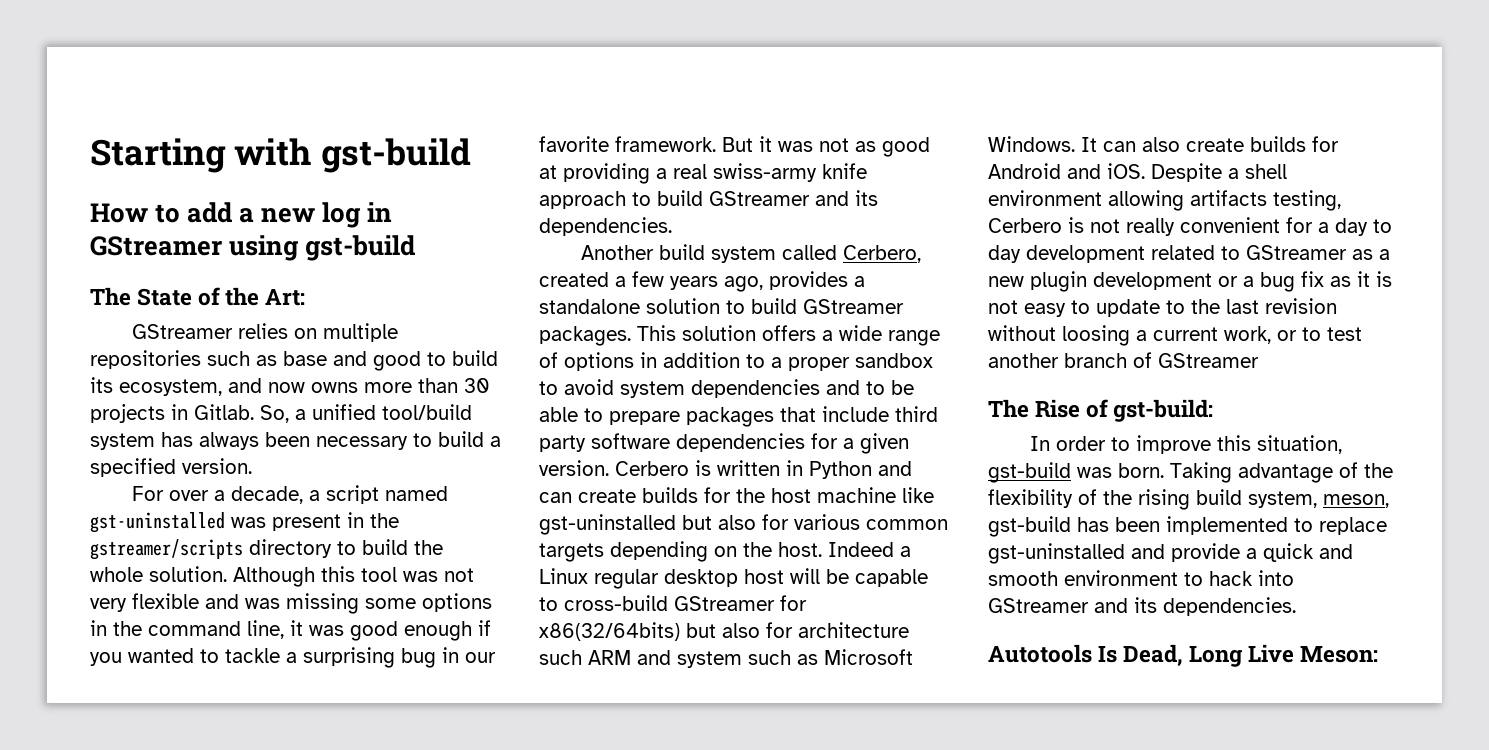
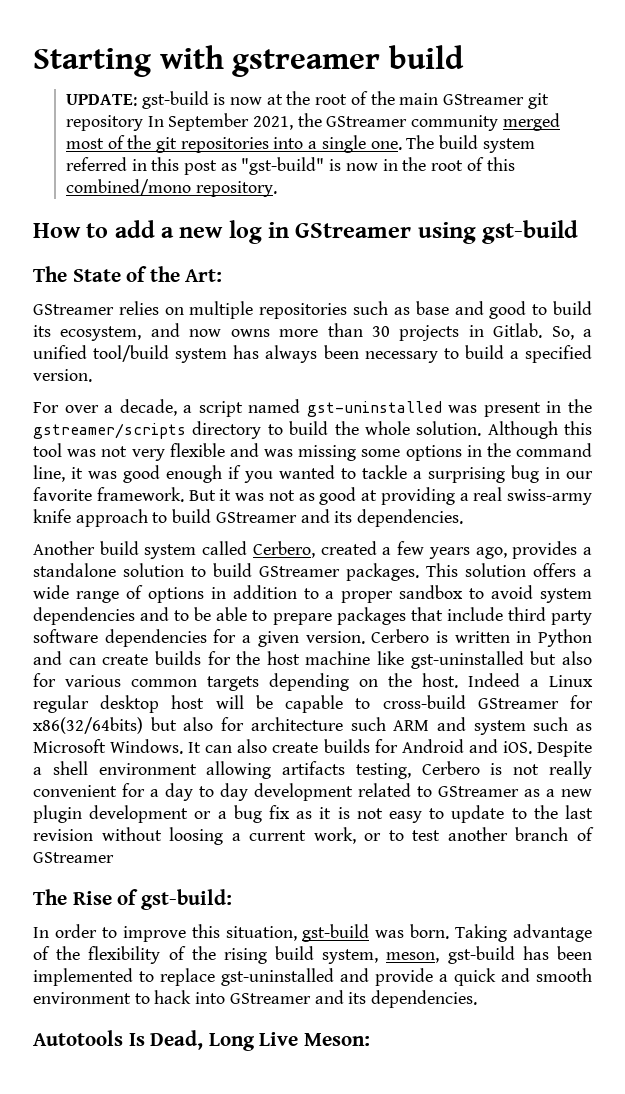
[320,138,471,173] gst-build -> [232,45,464,77] [65,91,549,109] [65,113,560,131] [65,135,535,153] [65,157,515,175] [65,179,277,197] gstreamer build // UPDATE: gst-build is now at the root of the main GStreamer git repository In September 2021, the GStreamer community merged most of the git repositories into a single one. The build system referred in this post as "gst-build" is now in the root of this combined/mono repository.

